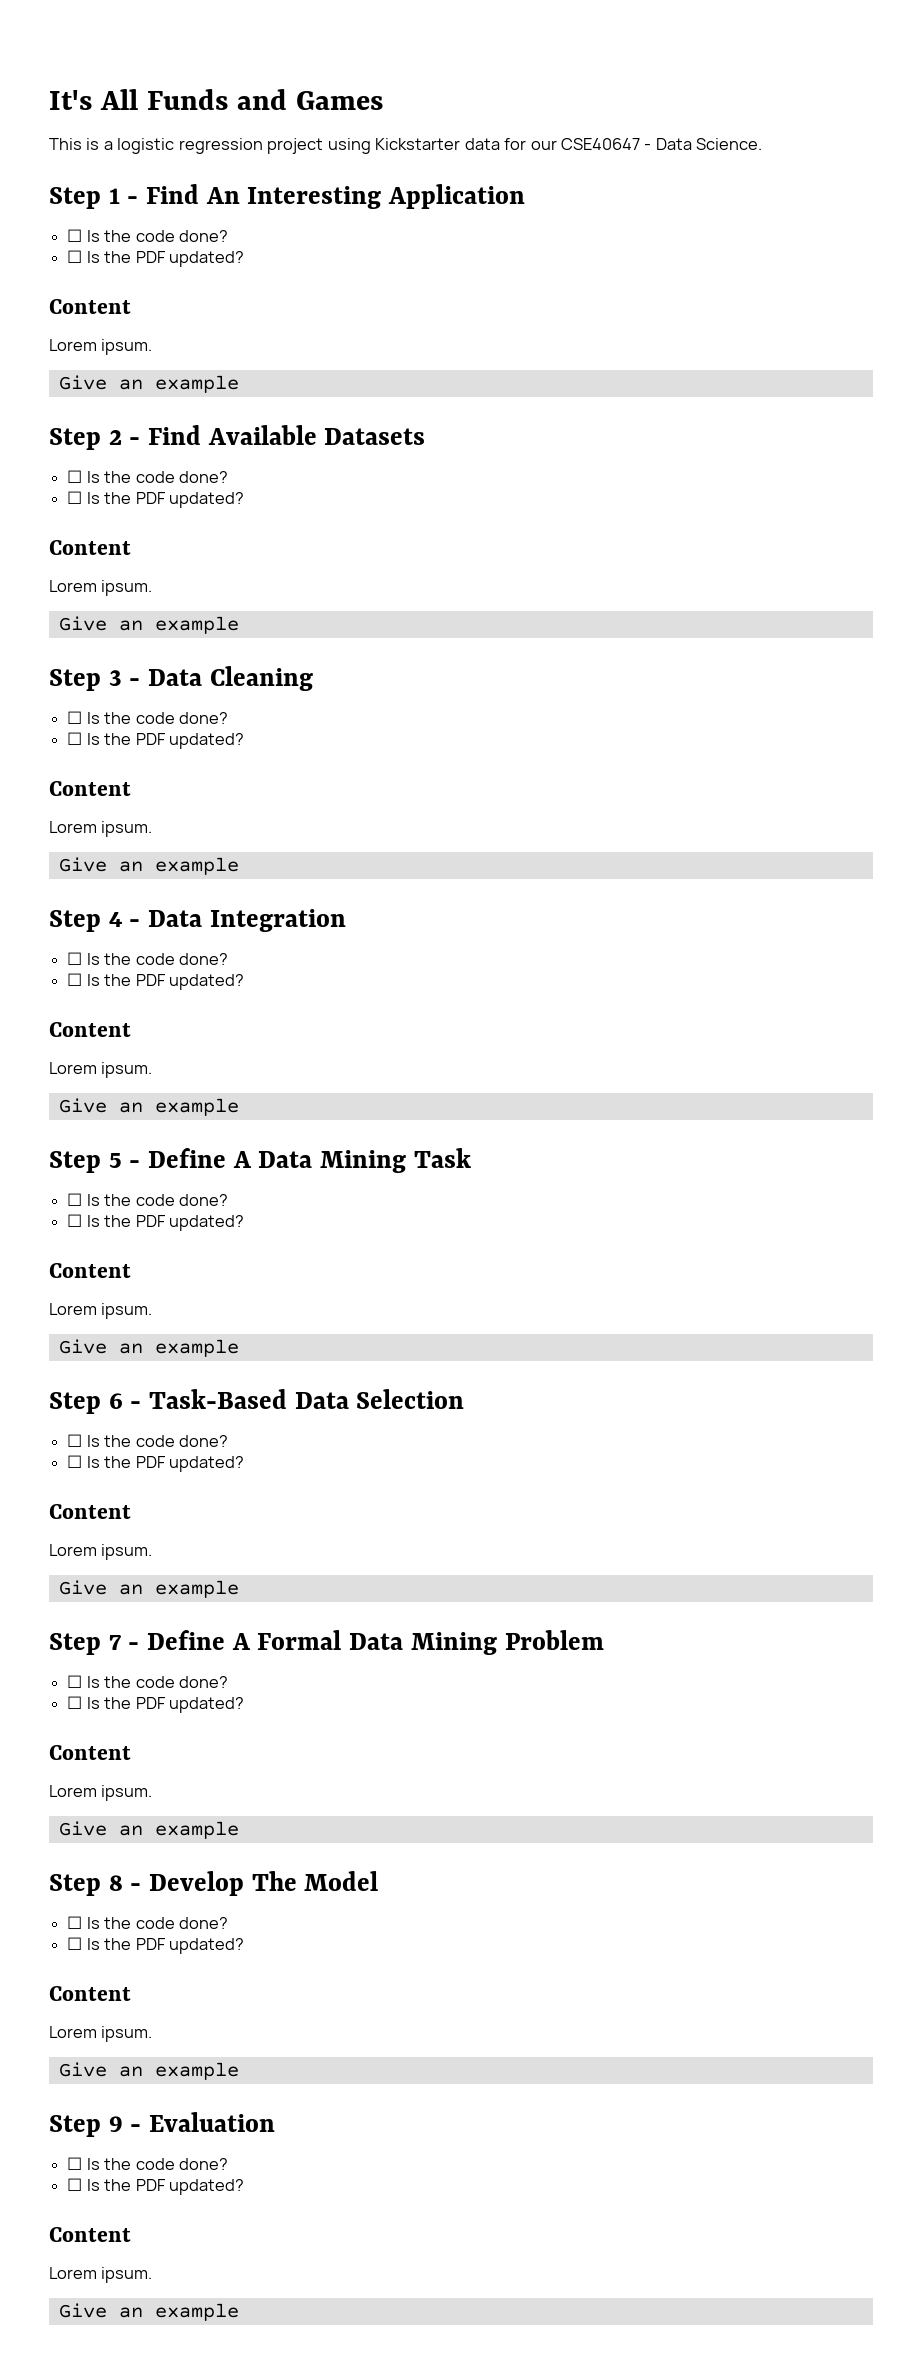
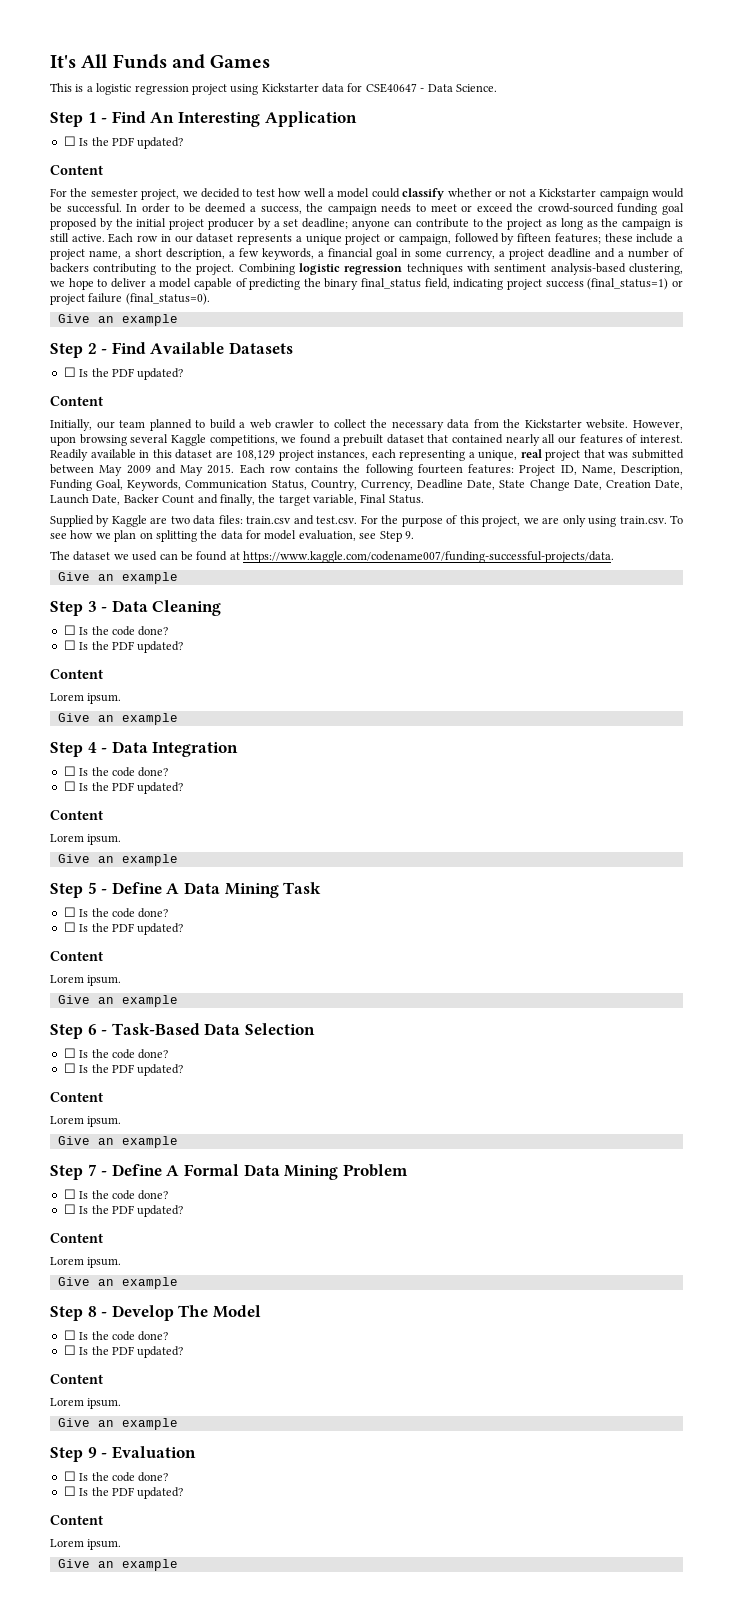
[530,140,557,150] our -> (363, 87) none
[67,229,228,242] [67,250,244,267] [49,299,131,314] [49,339,153,355] // ☐ Is the code done? // ☐ Is the PDF updated? // Content // Lorem ipsum. -> [63,136,184,149] [50,165,103,175] [50,188,684,200] [50,203,684,215] [50,218,683,230] [50,233,683,245] [50,248,684,260] [50,263,683,275] [50,278,683,290] [50,293,210,305] // ☐ Is the PDF updated? // Content // For the semester project, we decided to test how well a model could classify whether or not a Kickstarter campaign would be successful. In order to be deemed a success, the campaign needs to meet or exceed the crowd-sourced funding goal proposed by the initial project producer by a set deadline; anyone can contribute to the project as long as the campaign is still active. Each row in our dataset represents a unique project or campaign, followed by fifteen features; these include a project name, a short description, a few keywords, a financial goal in some currency, a project deadline and a number of backers contributing to the project. Combining logistic regression techniques with sentiment analysis-based clustering, we hope to deliver a model capable of predicting the binary final_status field, indicating project success (final_status=1) or project failure (final_status=0).
[67,470,228,483] [67,491,244,508] [49,540,131,555] [49,580,153,596] // ☐ Is the code done? // ☐ Is the PDF updated? // Content // Lorem ipsum. -> [63,367,184,380] [50,396,103,406] [50,419,683,431] [50,434,683,446] [50,449,684,461] [50,464,683,476] [50,479,683,491] [50,494,424,506] [50,515,684,527] [50,530,414,542] [50,551,614,563] // ☐ Is the PDF updated? // Content // Initially, our team planned to build a web crawler to collect the necessary data from the Kickstarter website. However, upon browsing several Kaggle competitions, we found a prebuilt dataset that contained nearly all our features of interest. Readily available in this dataset are 108,129 project instances, each representing a unique, real project that was submitted between May 2009 and May 2015. Each row contains the following fourteen features: Project ID, Name, Description, Funding Goal, Keywords, Communication Status, Country, Currency, Deadline Date, State Change Date, Creation Date, Launch Date, Backer Count and finally, the target variable, Final Status. // Supplied by Kaggle are two data files: train.csv and test.csv. For the purpose of this project, we are only using train.csv. To see how we plan on splitting the data for model evaluation, see Step 9. // The dataset we used can be found at https://www.kaggle.com/codename007/funding-successful-projects/data.

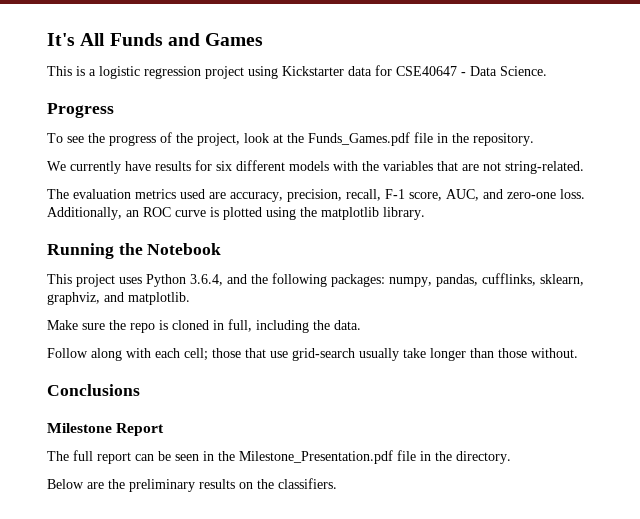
[50,111,357,127] [63,136,184,149] [50,165,103,175] [50,188,684,200] [50,203,684,215] [50,218,683,230] [50,233,683,245] [50,248,684,260] [50,263,683,275] [50,278,683,290] [50,293,210,305] [57,314,178,326] [50,342,293,358] [63,367,184,380] [50,396,103,406] [50,419,683,431] [50,434,683,446] [50,449,684,461] [50,464,683,476] [50,479,683,491] [50,494,424,506] [50,515,684,527] [50,530,414,542] [50,551,614,563] [57,572,178,584] [50,600,222,616] [63,625,169,636] [63,640,184,653] [50,669,103,679] [50,693,122,704] [57,713,178,725] [50,741,239,757] [63,766,169,777] [63,781,184,794] [50,810,103,820] [50,834,122,845] [57,854,178,866] [50,882,322,898] [63,907,169,918] [63,922,184,935] [50,951,103,961] [50,975,122,986] [57,995,178,1007] [50,1023,315,1039] [63,1048,169,1059] [63,1063,184,1076] [50,1092,103,1102] [50,1116,122,1127] [57,1136,178,1148] [50,1164,408,1180] [63,1189,169,1200] [63,1204,184,1217] [50,1233,103,1243] [50,1257,122,1268] [57,1277,178,1289] [50,1305,261,1321] [63,1330,169,1341] [63,1345,184,1358] [50,1374,103,1384] [50,1398,122,1409] [57,1418,178,1430] [50,1446,196,1462] [63,1471,169,1482] [63,1486,184,1499] [50,1515,103,1525] [50,1539,122,1550] [57,1559,178,1571] Step 1 - Find An Interesting Application // ☐ Is the PDF updated? // Content // For the semester project, we decided to test how well a model could classify whether or not a Kickstarter campaign would be successful. In order to be deemed a success, the campaign needs to meet or exceed the crowd-sourced funding goal proposed by the initial project producer by a set deadline; anyone can contribute to the project as long as the campaign is still active. Each row in our dataset represents a unique project or campaign, followed by fifteen features; these include a project name, a short description, a few keywords, a financial goal in some currency, a project deadline and a number of backers contributing to the project. Combining logistic regression techniques with sentiment analysis-based clustering, we hope to deliver a model capable of predicting the binary final_status field, indicating project success (final_status=1) or project failure (final_status=0). // Give an example // Step 2 - Find Available Datasets // ☐ Is the PDF updated? // Content // Initially, our team planned to build a web crawler to collect the necessary data from the Kickstarter website. However, upon browsing several Kaggle competitions, we found a prebuilt dataset that contained nearly all our features of interest. Readily available in this dataset are 108,129 project instances, each representing a unique, real project that was submitted between May 2009 and May 2015. Each row contains the following fourteen features: Project ID, Name, Description, Funding Goal, Keywords, Communication Status, Country, Currency, Deadline Date, State Change Date, Creation Date, Launch Date, Backer Count and finally, the target variable, Final Status. // Supplied by Kaggle are two data files: train.csv and test.csv. For the purpose of this project, we are only using train.csv. To see how we plan on splitting the data for model evaluation, see Step 9. // The dataset we used can be found at https://www.kaggle.com/codename007/funding-successful-projects/data. // Give an example // Step 3 - Data Cleaning // ☐ Is the code done? // ☐ Is the PDF updated? // Content // Lorem ipsum. // Give an example // Step 4 - Data Integration // ☐ Is the code done? // ☐ Is the PDF updated? // Content // Lorem ipsum. // Give an example // Step 5 - Define A Data Mining Task // ☐ Is the code done? // ☐ Is the PDF updated? // Content // Lorem ipsum. // Give an example // Step 6 - Task-Based Data Selection // ☐ Is the code done? // ☐ Is the PDF updated? // Content // Lorem ipsum. // Give an example // Step 7 - Define A Formal Data Mining Problem // ☐ Is the code done? // ☐ Is the PDF updated? // Content // Lorem ipsum. // Give an example // Step 8 - Develop The Model // ☐ Is the code done? // ☐ Is the PDF updated? // Content // Lorem ipsum. // Give an example // Step 9 - Evaluation // ☐ Is the code done? // ☐ Is the PDF updated? // Content // Lorem ipsum. // Give an example -> [47,103,114,118] [47,132,534,146] [47,160,584,174] [47,189,585,202] [47,207,425,220] [47,243,222,259] [47,273,584,287] [47,292,190,305] [47,319,361,333] [47,348,578,361] [47,384,140,396] [47,423,165,436] [47,450,511,464] [47,478,337,492] Progress // To see the progress of the project, look at the Funds_Games.pdf file in the repository. // We currently have results for six different models with the variables that are not string-related. // The evaluation metrics used are accuracy, precision, recall, F-1 score, AUC, and zero-one loss. Additionally, an ROC curve is plotted using the matplotlib library. // Running the Notebook // This project uses Python 3.6.4, and the following packages: numpy, pandas, cufflinks, sklearn, graphviz, and matplotlib. // Make sure the repo is cloned in full, including the data. // Follow along with each cell; those that use grid-search usually take longer than those without. // Conclusions // Milestone Report // The full report can be seen in the Milestone_Presentation.pdf file in the directory. // Below are the preliminary results on the classifiers.

